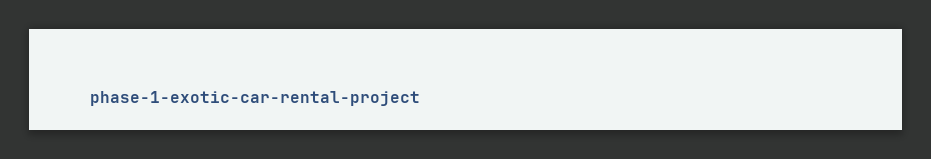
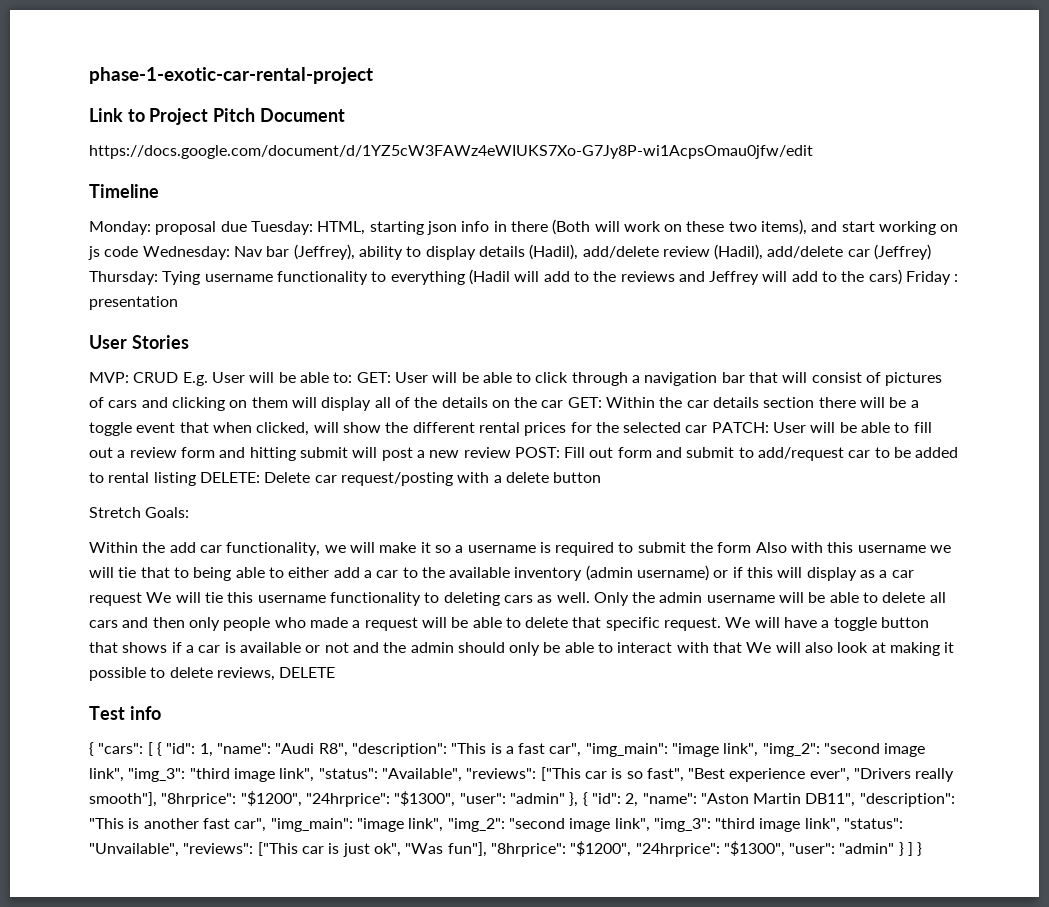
(420, 98) none -> [89,108,345,125] [89,145,813,159] [89,184,159,198] [89,219,959,235] [88,244,932,260] [89,269,959,285] [89,296,178,310] [89,335,189,349] [89,372,943,386] [89,397,919,411] [89,422,932,436] [89,447,959,461] [89,472,602,486] [89,507,190,518] [89,542,952,556] [89,565,914,581] [89,592,946,606] [89,617,930,631] [89,642,955,656] [89,667,336,681] [89,706,161,720] [89,742,926,757] [89,767,955,782] [89,791,955,807] [89,818,904,832] [89,841,923,857] // Link to Project Pitch Document // https://docs.google.com/document/d/1YZ5cW3FAWz4eWIUKS7Xo-G7Jy8P-wi1AcpsOmau0jfw/edit // Timeline // Monday: proposal due Tuesday: HTML, starting json info in there (Both will work on these two items), and start working on js code Wednesday: Nav bar (Jeffrey), ability to display details (Hadil), add/delete review (Hadil), add/delete car (Jeffrey) Thursday: Tying username functionality to everything (Hadil will add to the reviews and Jeffrey will add to the cars) Friday : presentation // User Stories // MVP: CRUD E.g. User will be able to: GET: User will be able to click through a navigation bar that will consist of pictures of cars and clicking on them will display all of the details on the car GET: Within the car details section there will be a toggle event that when clicked, will show the different rental prices for the selected car PATCH: User will be able to fill out a review form and hitting submit will post a new review POST: Fill out form and submit to add/request car to be added to rental listing DELETE: Delete car request/posting with a delete button // Stretch Goals: // Within the add car functionality, we will make it so a username is required to submit the form Also with this username we will tie that to being able to either add a car to the available inventory (admin username) or if this will display as a car request We will tie this username functionality to deleting cars as well. Only the admin username will be able to delete all cars and then only people who made a request will be able to delete that specific request. We will have a toggle button that shows if a car is available or not and the admin should only be able to interact with that We will also look at making it possible to delete reviews, DELETE // Test info // { "cars": [ { "id": 1, "name": "Audi R8", "description": "This is a fast car", "img_main": "image link", "img_2": "second image link", "img_3": "third image link", "status": "Available", "reviews": ["This car is so fast", "Best experience ever", "Drivers really smooth"], "8hrprice": "$1200", "24hrprice": "$1300", "user": "admin" }, { "id": 2, "name": "Aston Martin DB11", "description": "This is another fast car", "img_main": "image link", "img_2": "second image link", "img_3": "third image link", "status": "Unvailable", "reviews": ["This car is just ok", "Was fun"], "8hrprice": "$1200", "24hrprice": "$1300", "user": "admin" } ] }

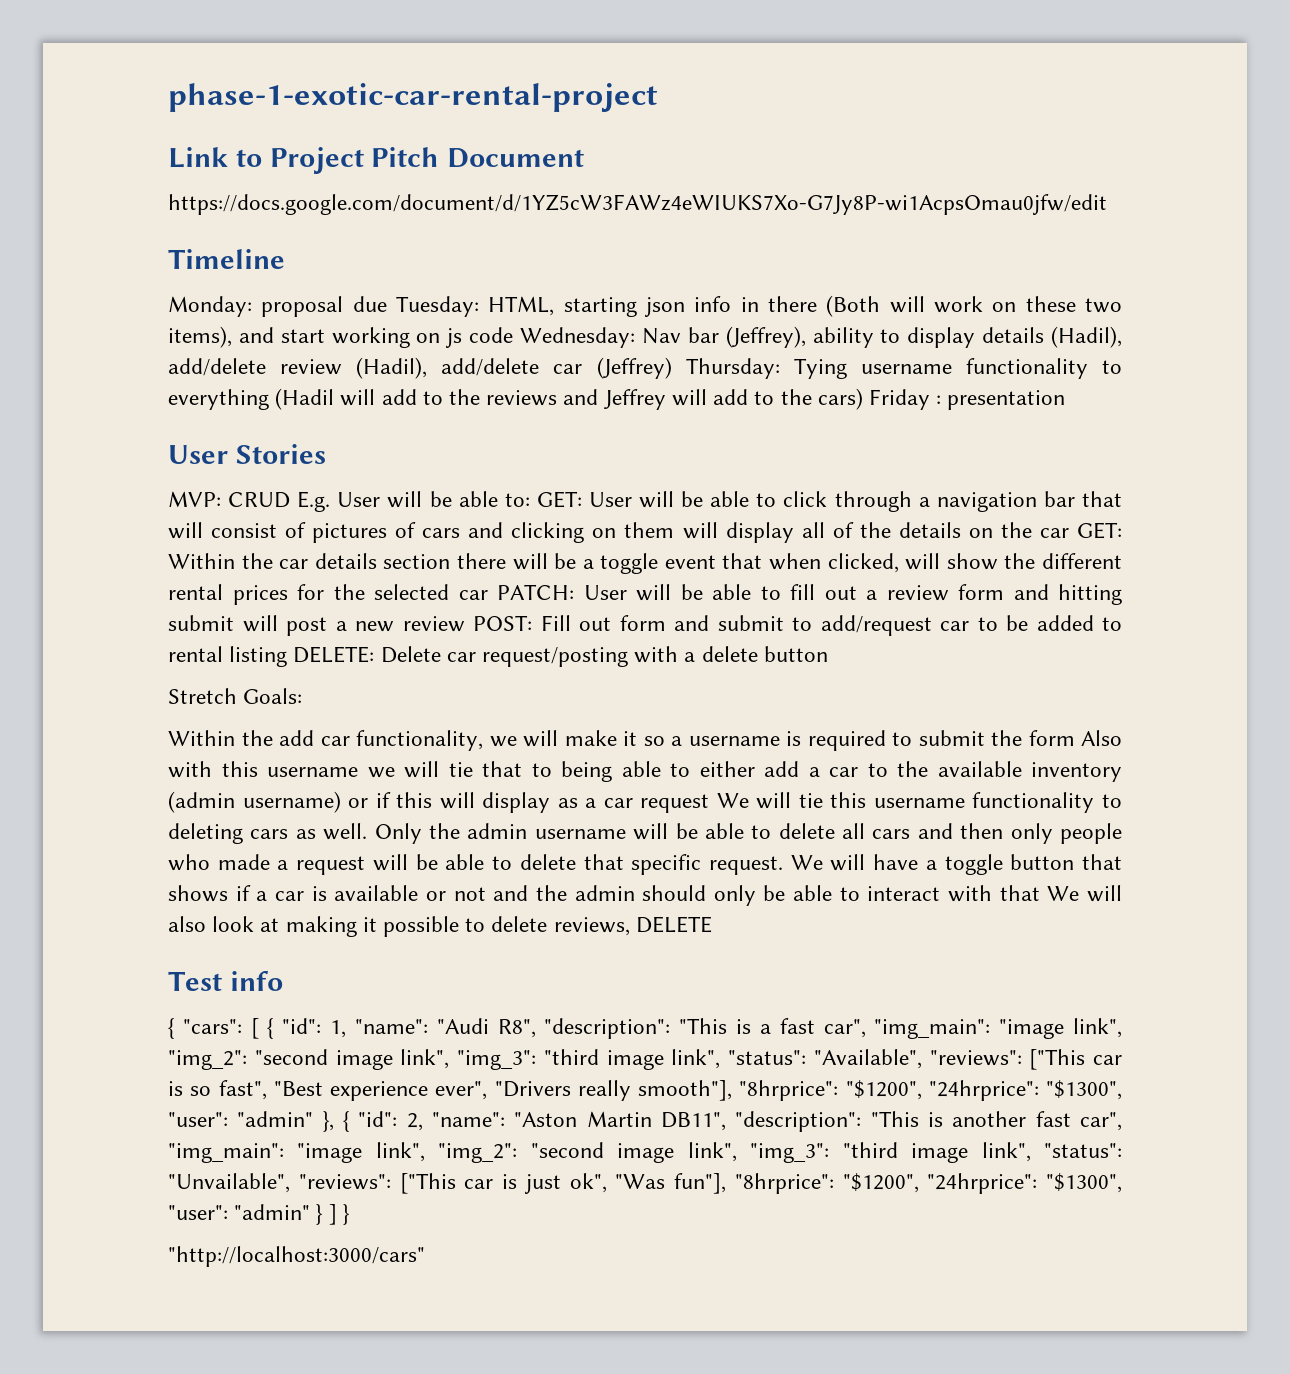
(923, 849) none -> [168,1246,425,1267] // "http://localhost:3000/cars"

